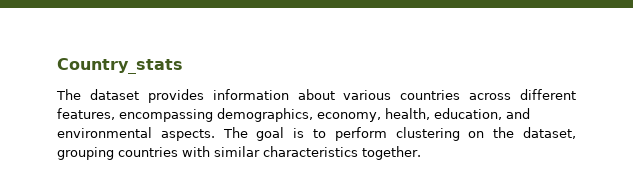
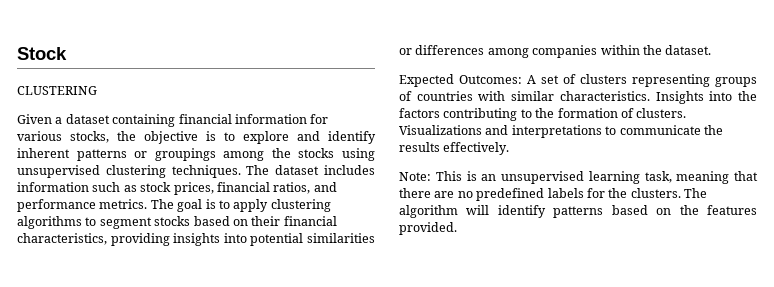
[57,58,183,74] [56,89,576,103] [57,108,530,122] [57,127,577,141] [57,146,421,160] Country_stats // The dataset provides information about various countries across different features, encompassing demographics, economy, health, education, and environmental aspects. The goal is to perform clustering on the dataset, grouping countries with similar characteristics together. -> [17,47,67,60] [17,86,97,95] [17,114,329,127] [17,131,376,144] [17,148,375,161] [17,165,376,178] [17,182,337,195] [17,199,331,212] [17,216,337,229] [17,233,375,246] [399,45,712,58] [399,74,757,87] [399,91,757,104] [399,108,687,121] [399,125,723,138] [399,142,510,155] [399,171,758,184] [399,188,707,201] [399,205,757,218] [399,222,457,235] Stock // CLUSTERING // Given a dataset containing financial information for various stocks, the objective is to explore and identify inherent patterns or groupings among the stocks using unsupervised clustering techniques. The dataset includes information such as stock prices, financial ratios, and performance metrics. The goal is to apply clustering algorithms to segment stocks based on their financial characteristics, providing insights into potential similarities or differences among companies within the dataset. // Expected Outcomes: A set of clusters representing groups of countries with similar characteristics. Insights into the factors contributing to the formation of clusters. Visualizations and interpretations to communicate the results effectively. // Note: This is an unsupervised learning task, meaning that there are no predefined labels for the clusters. The algorithm will identify patterns based on the features provided.

